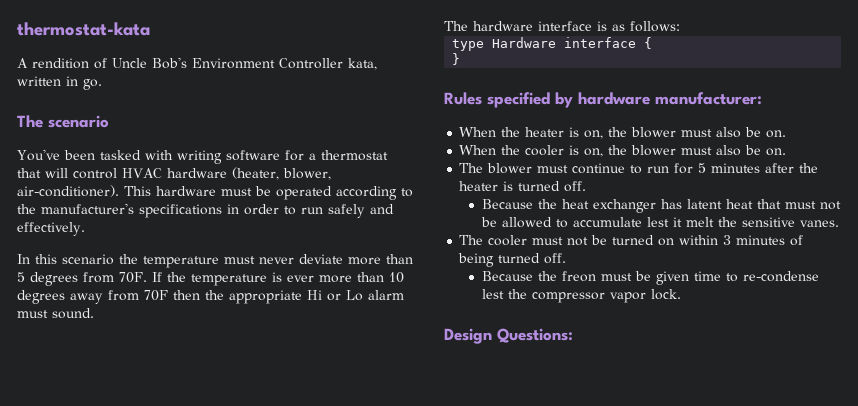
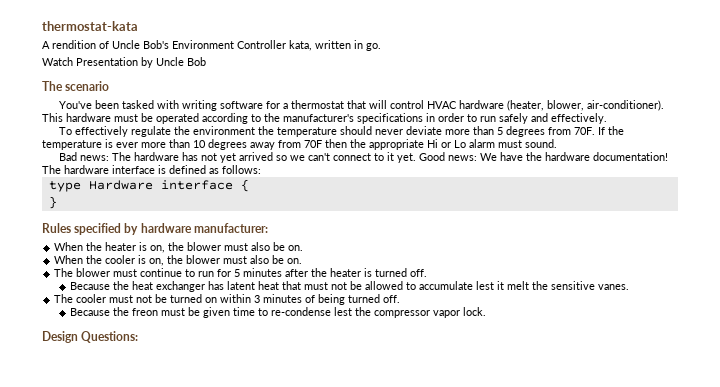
(102, 84) none -> [42,57,206,68] // Watch Presentation by Uncle Bob
[17,254,255,268] In this scenario the temperature must -> [58,126,372,137] To effectively regulate the environment the temperature should
(94, 313) none -> [58,152,668,163] Bad news: The hardware has not yet arrived so we can't connect to it yet. Good news: We have the hardware documentation!
(607, 26) none -> [169,165,206,174] defined

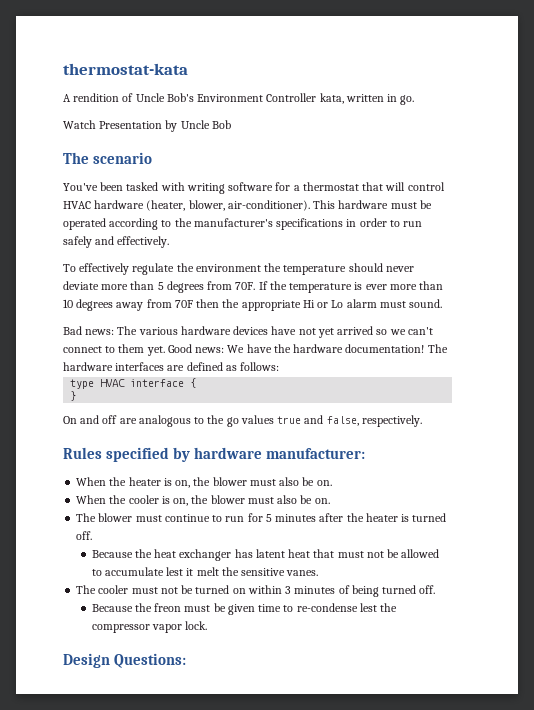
[133,152,198,161] hardware has -> [138,326,297,335] various hardware devices have
[386,152,394,161] it -> [118,344,145,353] them
[112,165,166,174] interface is -> [115,362,185,371] interfaces are
[88,180,153,190] Hardware -> [100,379,126,387] HVAC
(57, 202) none -> [63,415,422,427] // On and off are analogous to the go values true and false, respectively.

